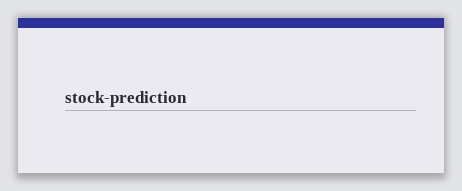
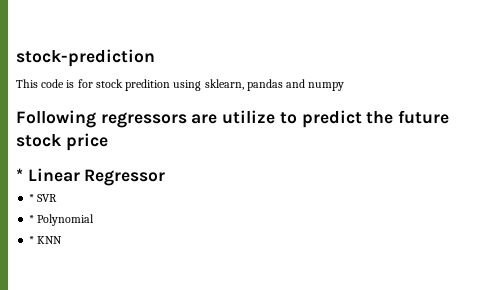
(187, 99) none -> [16,79,345,91] [16,110,450,128] [16,133,108,151] [16,168,166,186] [29,194,58,202] [29,214,95,226] [29,236,63,244] // This code is for stock predition using sklearn, pandas and numpy // Following regressors are utilize to predict the future stock price // * Linear Regressor // * SVR // * Polynomial // * KNN

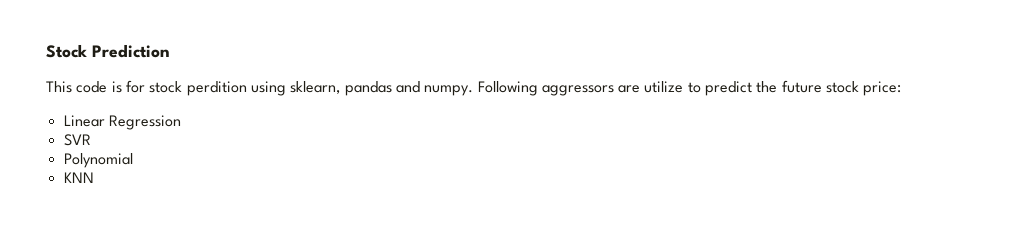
[16,49,155,67] stock-prediction -> [46,44,170,58] Stock Prediction
[125,79,171,91] predition -> [186,81,247,96] perdition
[308,82,345,91] [16,110,187,128] numpy // Following regressors -> [424,81,614,96] numpy. Following aggressors
[65,133,108,151] [16,168,166,186] [29,194,35,202] price // * Linear Regressor // * -> [863,81,902,96] [63,115,181,130] price: // Linear Regression //
[29,215,35,223] * -> (91, 140) none
[29,236,35,244] * -> (133, 160) none

